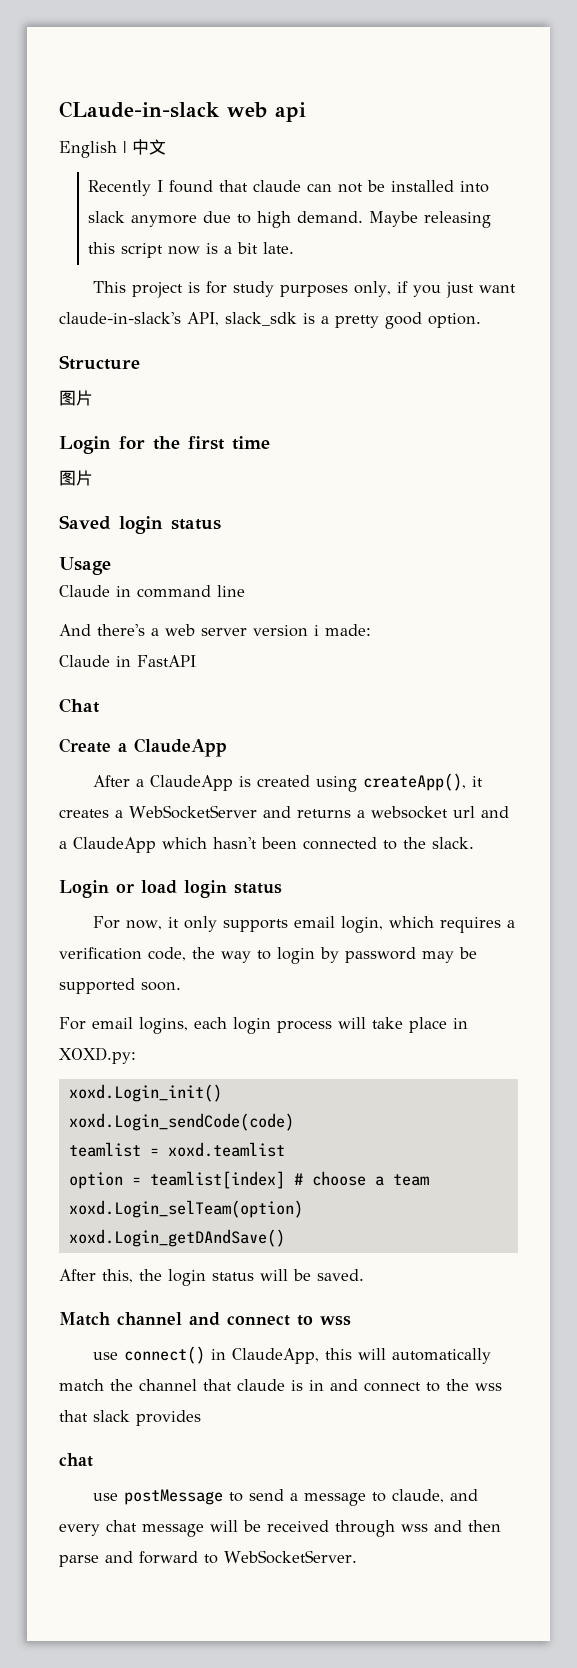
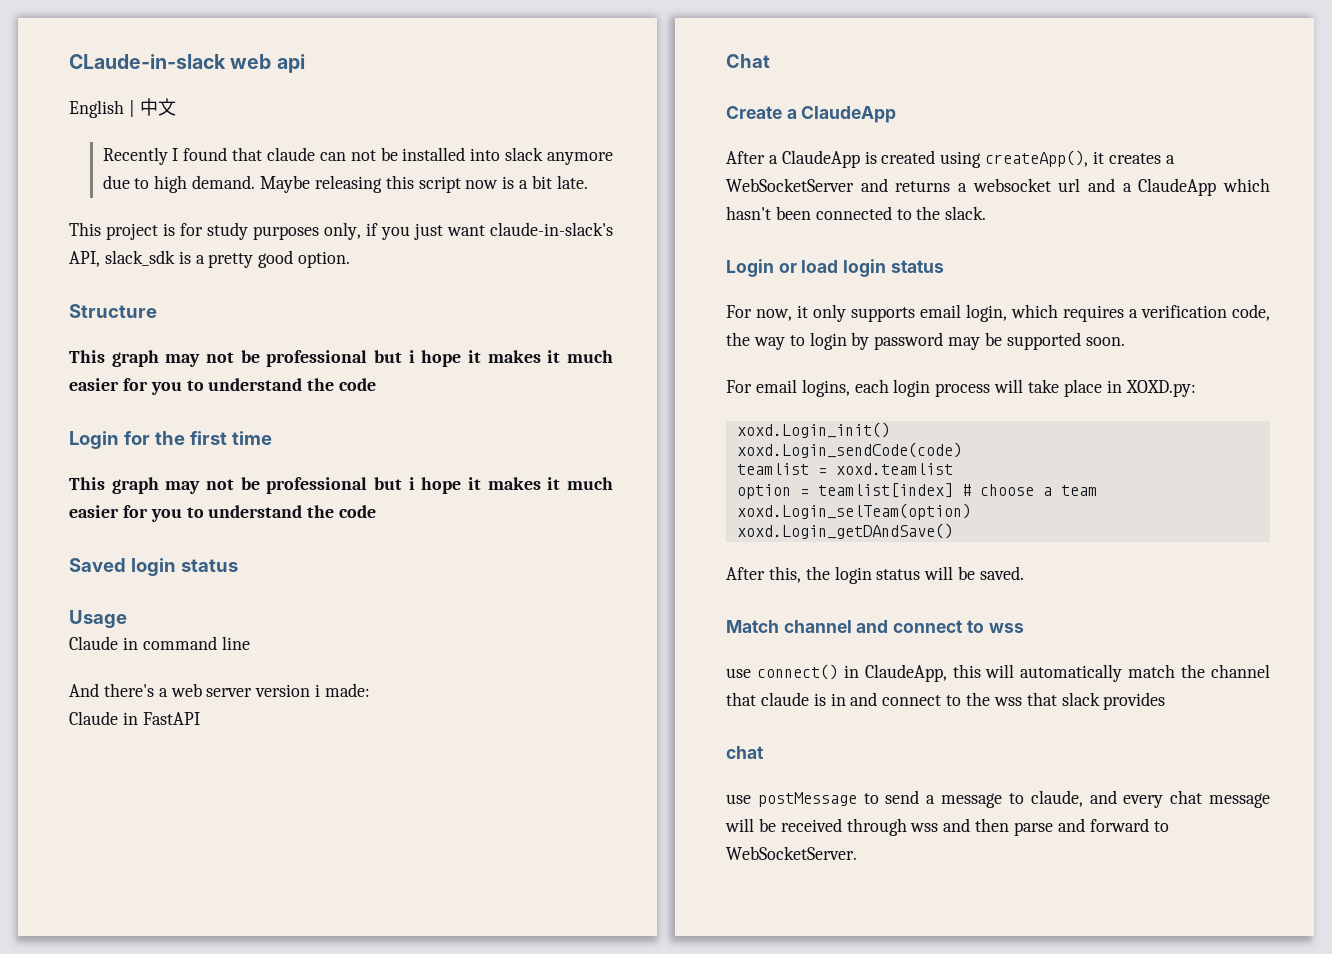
[59,390,93,406] 图片 -> [69,350,614,367] [69,378,377,395] This graph may not be professional but i hope it makes it much easier for you to understand the code
[59,470,93,486] 图片 -> [69,477,614,494] [69,505,377,522] This graph may not be professional but i hope it makes it much easier for you to understand the code

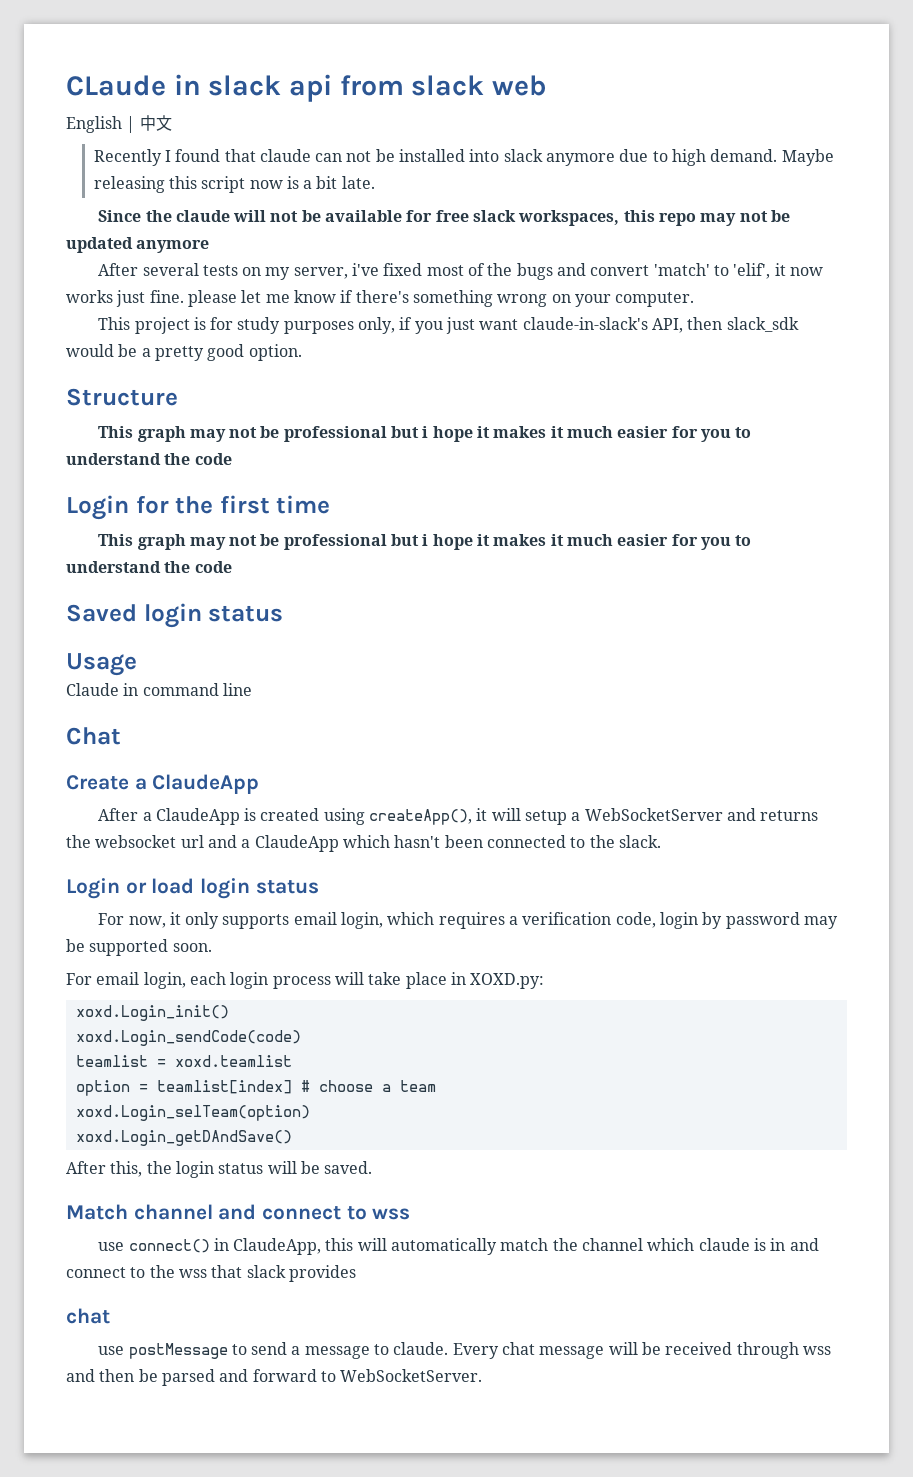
[69,54,305,73] CLaude-in-slack web api -> [66,74,548,102] CLaude in slack api from slack web
(588, 182) none -> [98,210,791,226] [66,237,210,253] [98,263,823,280] [66,290,695,307] // Since the claude will not be available for free slack workspaces, this repo may not be updated anymore // After several tests on my server, i've fixed most of the bugs and convert 'match' to 'elif', it now works just fine. please let me know if there's something wrong on your computer.
[104,250,191,266] slack_sdk is -> [687,317,799,332] [66,344,138,357] then slack_sdk would be
[69,683,371,697] [69,711,200,725] // And there's a web server version i made: // Claude in FastAPI -> (252, 689) none
[1108,153,1161,164] creates -> [491,808,568,825] will setup
[958,183,967,192] a -> [66,835,91,848] the
[726,332,805,350] the way to -> (656, 920) none
[801,379,850,397] logins, -> [143,972,186,989] login,
[726,692,756,706] that -> [647,1238,695,1251] which
[1030,790,1164,808] claude, and every -> [393,1342,499,1359] claude. Every
[1014,822,1054,836] parse -> [138,1369,215,1386] be parsed

